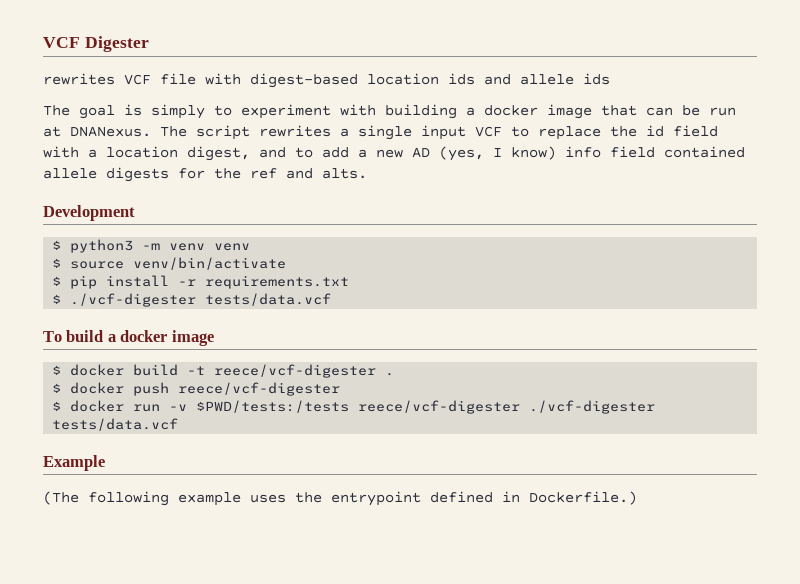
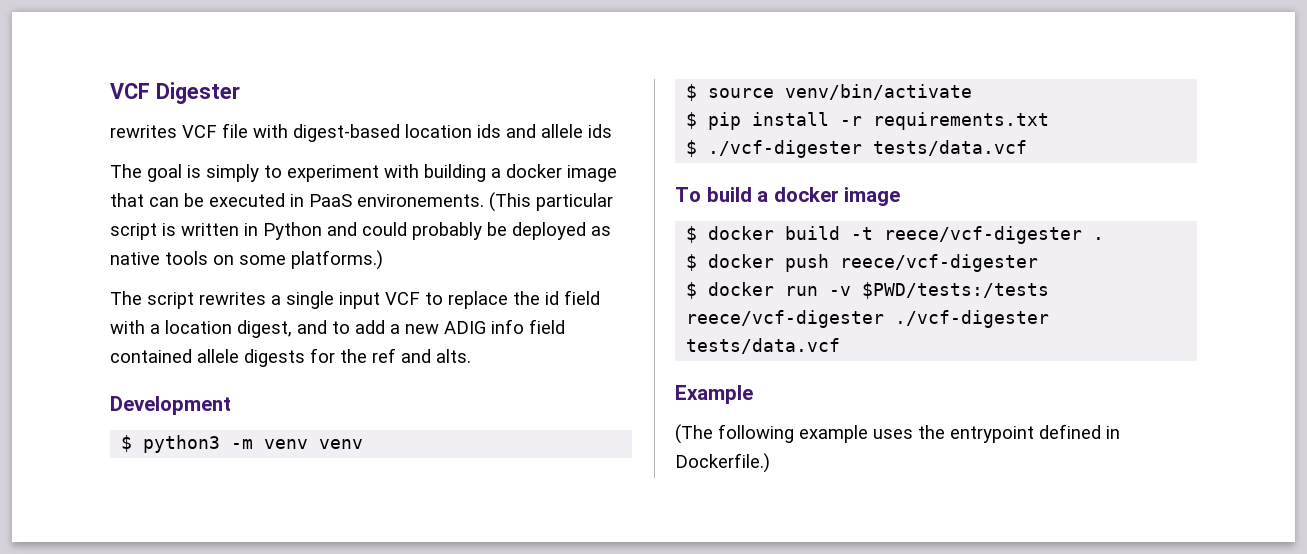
[709,107,736,116] [43,126,151,137] run at DNANexus. -> [209,192,613,212] [110,222,611,240] [110,250,383,270] executed in PaaS environements. (This particular script is written in Python and could probably be deployed as native tools on some platforms.) //
[412,146,556,161] AD (yes, I know) -> [444,321,486,334] ADIG

